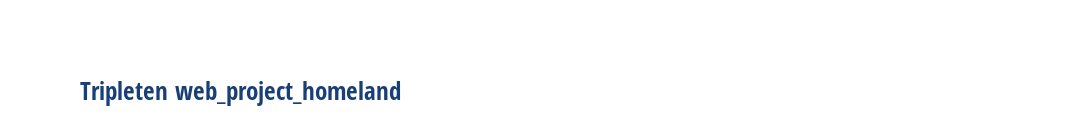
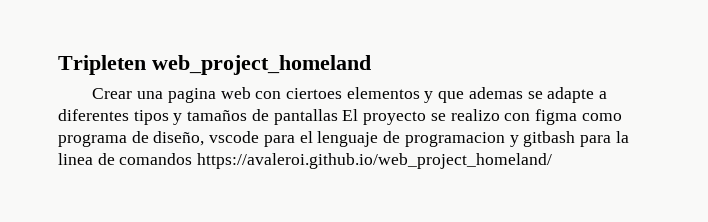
(401, 93) none -> [92,87,608,103] [58,109,622,125] [58,131,629,147] [58,153,553,169] // Crear una pagina web con ciertoes elementos y que ademas se adapte a diferentes tipos y tamaños de pantallas El proyecto se realizo con figma como programa de diseño, vscode para el lenguaje de programacion y gitbash para la linea de comandos https://avaleroi.github.io/web_project_homeland/

